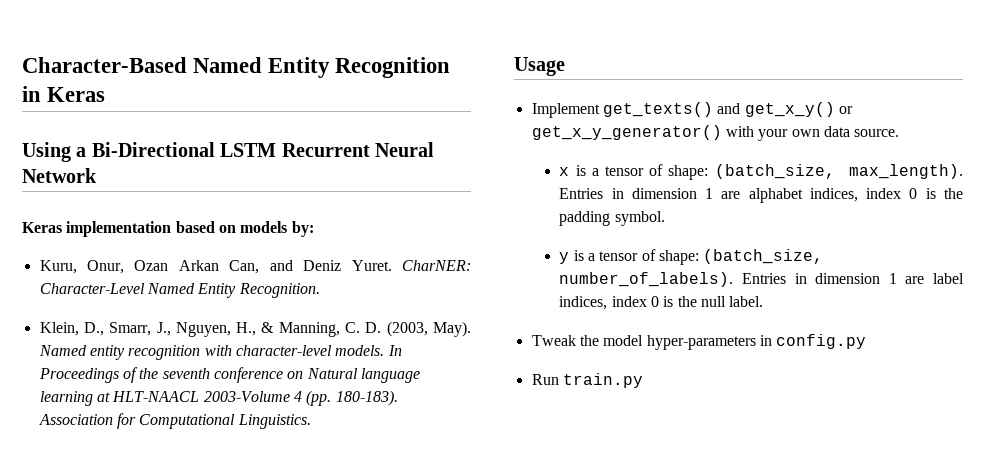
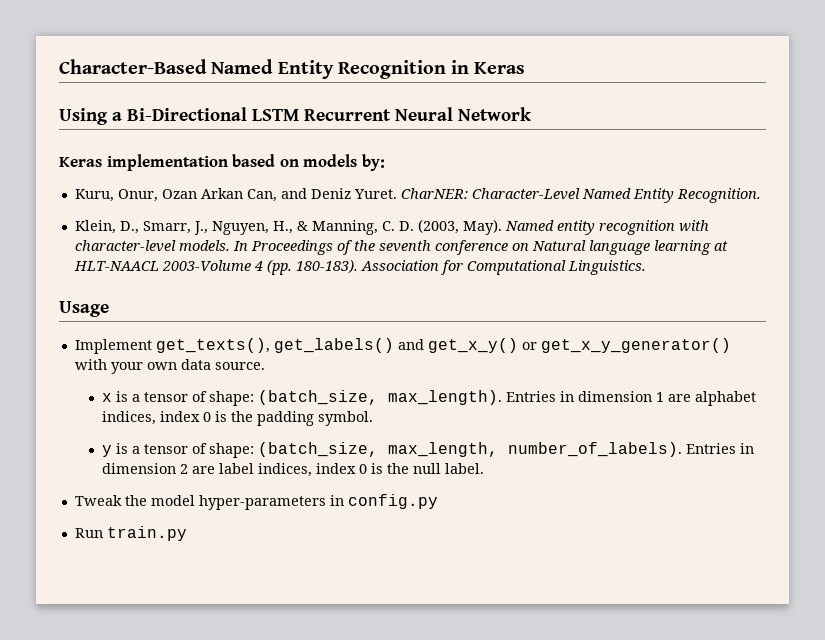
[602,102,713,117] get_texts() -> [155,338,394,353] get_texts(), get_labels()
(824, 256) none -> [387,442,498,457] max_length,
[888,273,897,284] 1 -> [179,464,188,474] 2

